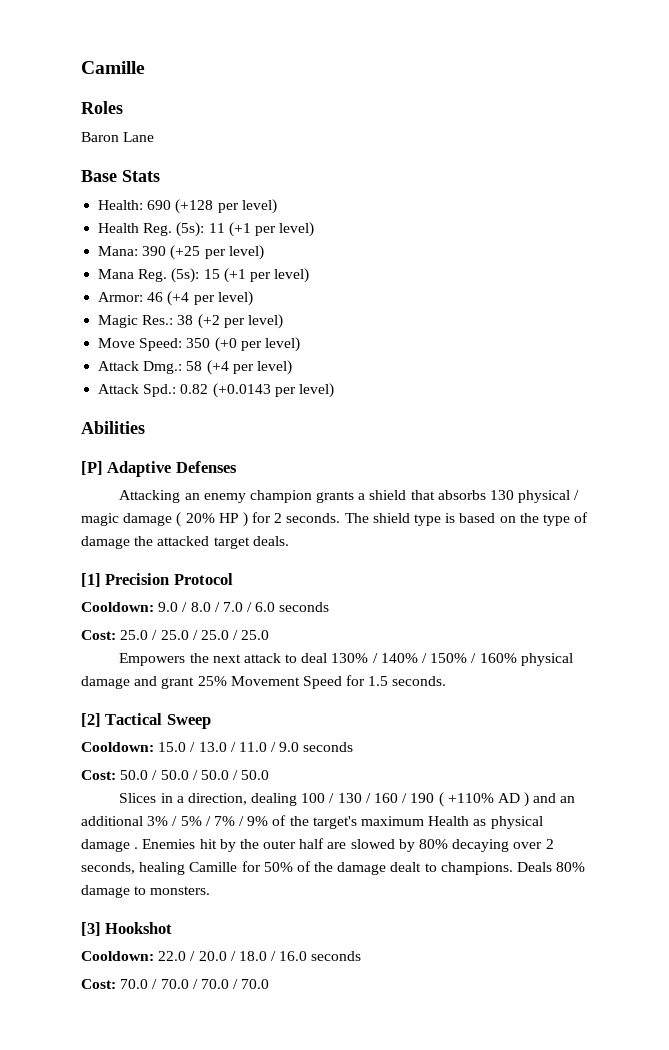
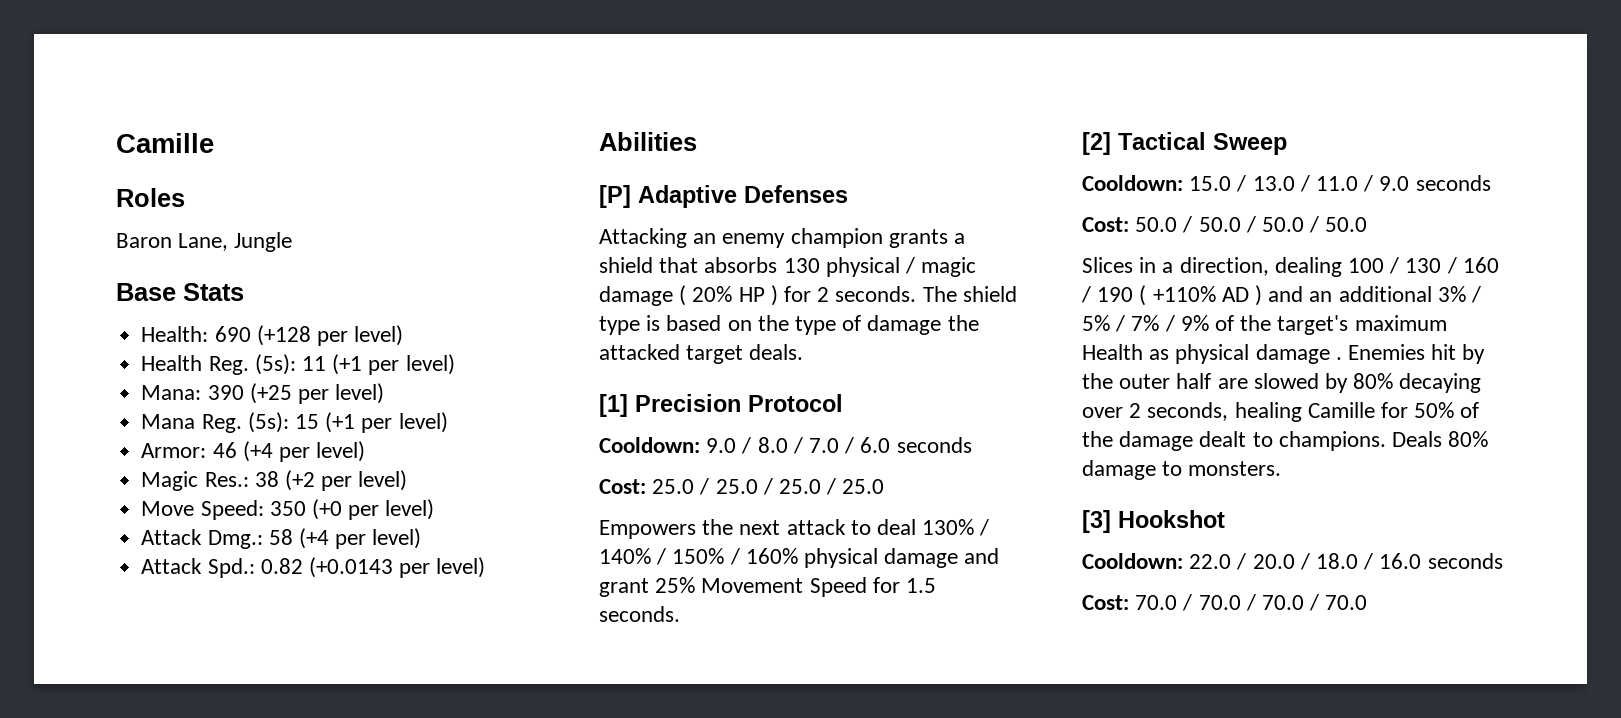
[123,132,155,142] Lane -> [178,232,293,252] Lane, Jungle

